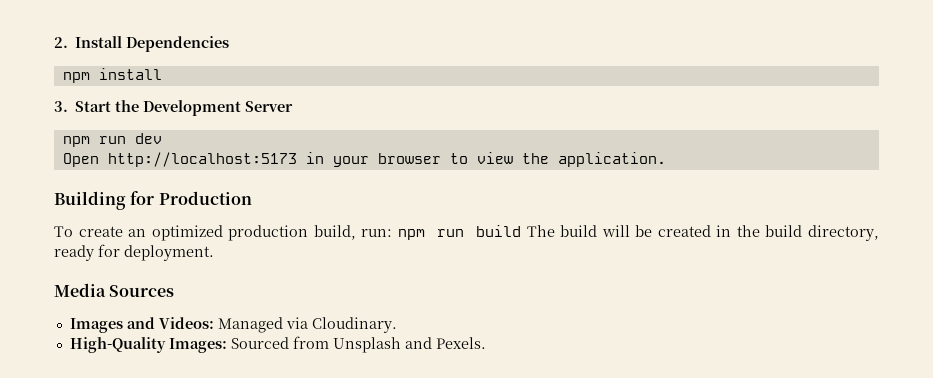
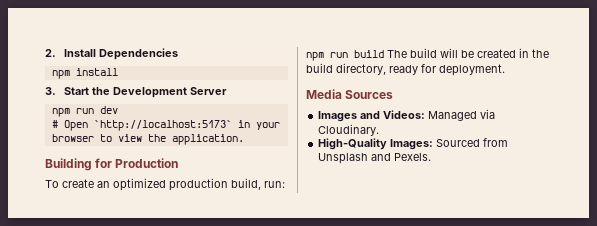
[62,152,297,167] Open http://localhost:5173 -> [51,120,232,131] # Open `http://localhost:5173`

